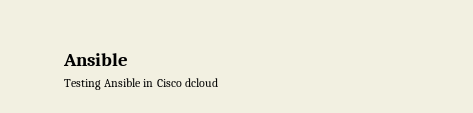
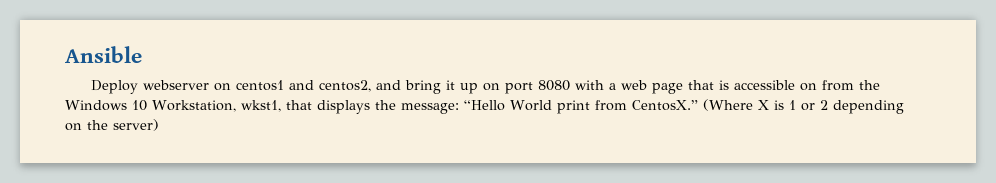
[64,78,218,90] Testing Ansible in Cisco dcloud -> [91,80,881,94] [65,99,904,114] [65,119,159,131] Deploy webserver on centos1 and centos2, and bring it up on port 8080 with a web page that is accessible on from the Windows 10 Workstation, wkst1, that displays the message: “Hello World print from CentosX.” (Where X is 1 or 2 depending on the server)

